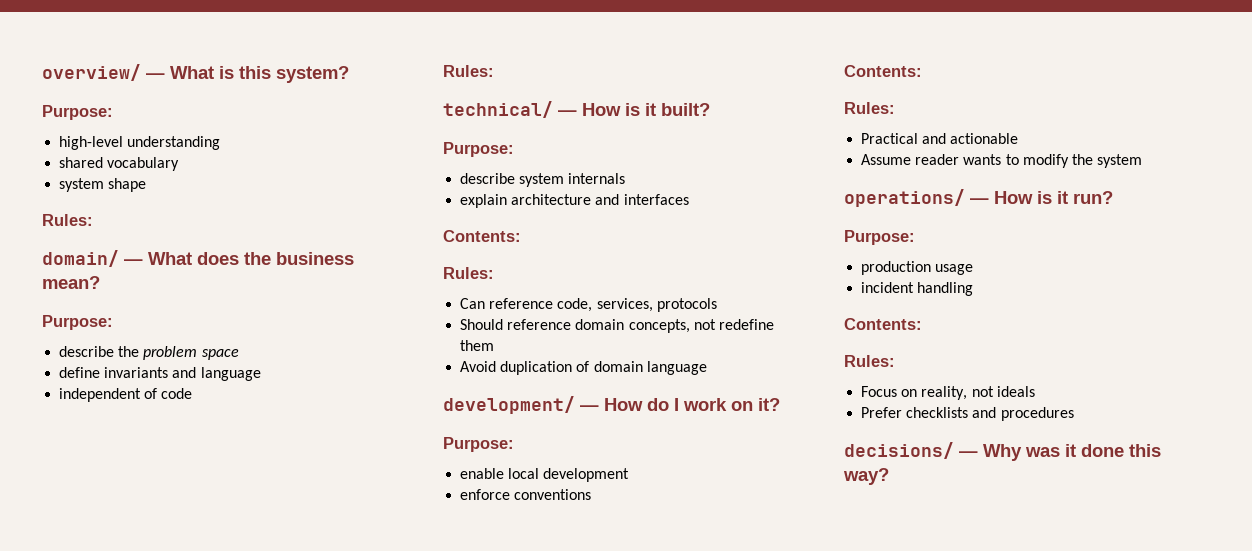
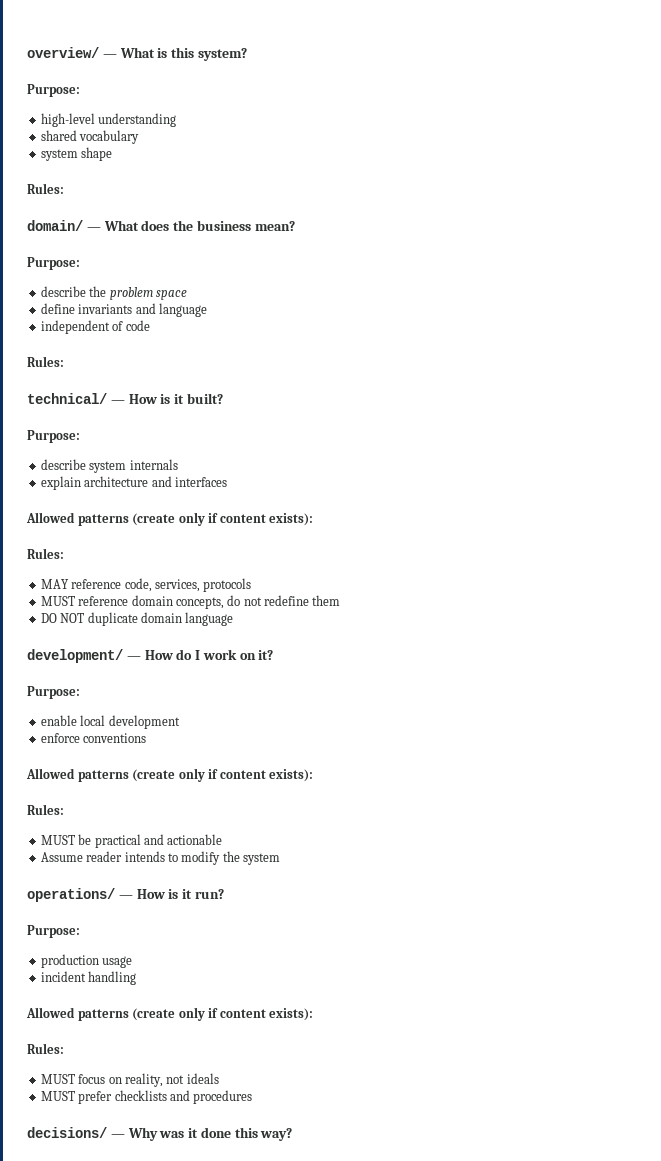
[443,230,521,242] [443,267,494,279] [460,298,486,309] Contents: // Rules: // Can -> [26,512,314,526] [27,548,64,559] [40,579,69,589] Allowed patterns (create only if content exists): // Rules: // MAY
[460,319,504,330] Should -> [40,596,75,606] MUST
(690, 326) none -> [227,595,241,606] do
[460,361,590,375] Avoid duplication of -> [40,612,138,626] DO NOT duplicate
[844,65,922,77] [844,102,895,114] [861,133,919,144] Contents: // Rules: // Practical -> [26,768,314,782] [27,804,64,815] [40,834,141,848] Allowed patterns (create only if content exists): // Rules: // MUST be practical
[963,154,1002,165] wants -> [124,851,165,862] intends
[844,318,922,330] [844,355,895,367] [861,386,898,397] Contents: // Rules: // Focus -> [26,1007,314,1021] [27,1043,64,1054] [40,1074,106,1084] Allowed patterns (create only if content exists): // Rules: // MUST focus
[861,407,903,418] Prefer -> [40,1091,113,1104] MUST prefer

